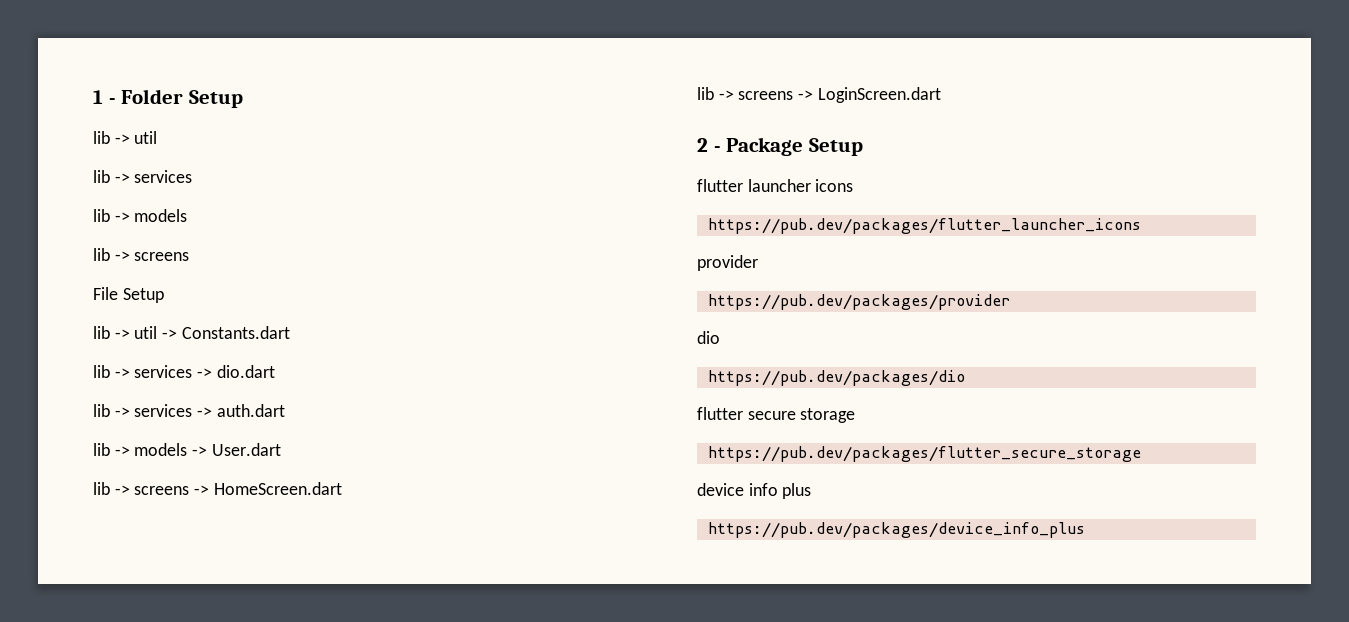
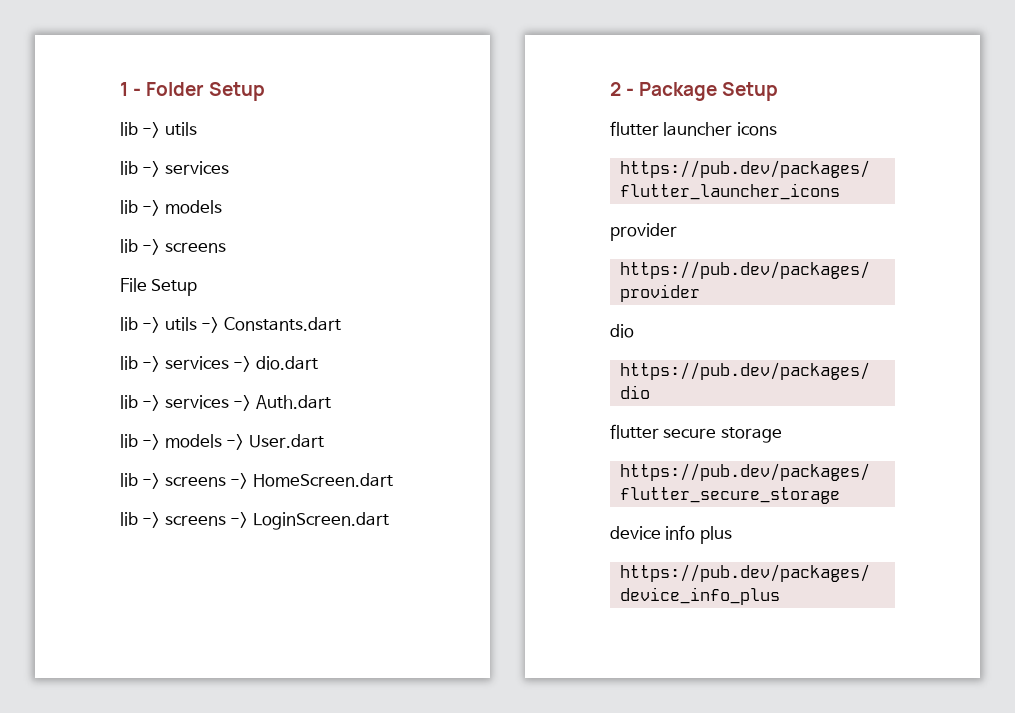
[134,131,158,144] util -> [164,122,197,136] utils
[134,326,158,339] util -> [164,317,197,331] utils
[216,404,285,417] auth.dart -> [255,395,331,409] Auth.dart

